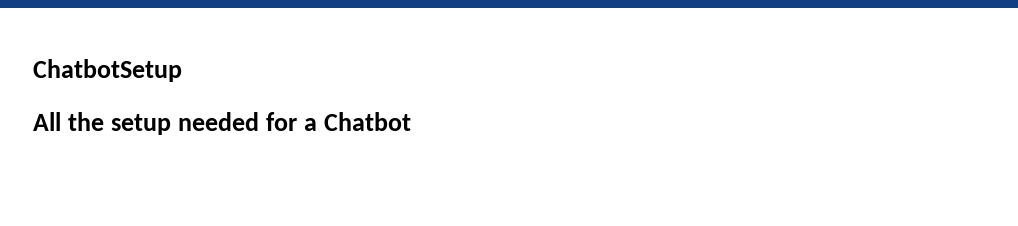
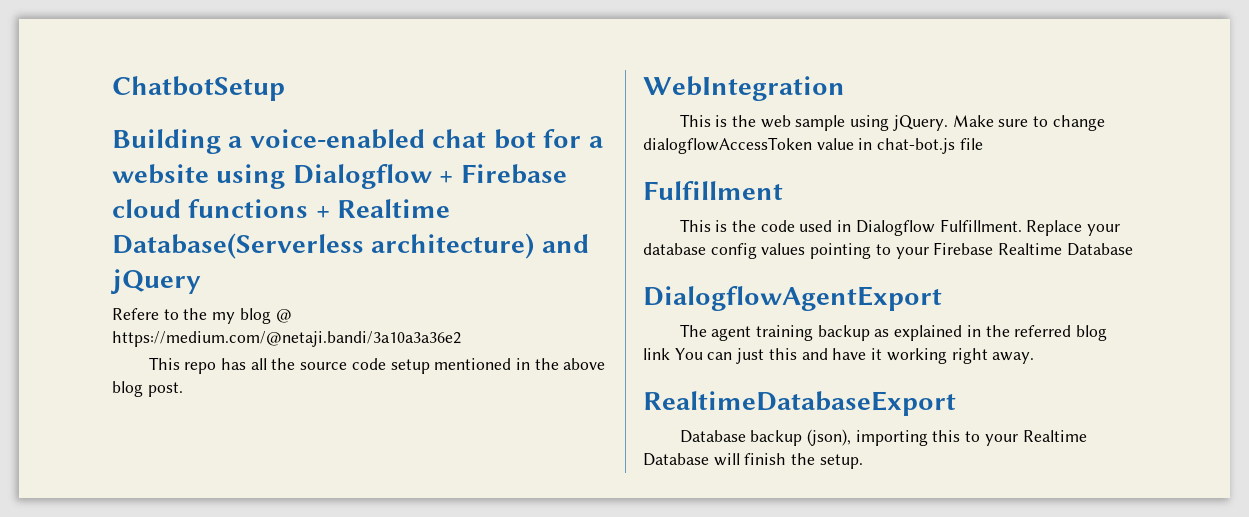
[33,112,412,135] All the setup needed for a Chatbot -> [112,129,603,154] [112,164,567,189] [112,199,451,218] [112,233,589,259] [111,269,201,294] [112,308,292,324] [112,331,461,347] [148,357,606,374] [112,381,183,397] [643,76,845,101] [679,114,1105,131] [643,137,983,154] [643,181,783,200] [679,219,1121,236] [643,242,1133,259] [643,286,942,311] [679,324,1108,341] [643,348,1035,364] [643,391,956,416] [679,429,1087,446] [643,453,863,469] Building a voice-enabled chat bot for a website using Dialogflow + Firebase cloud functions + Realtime Database(Serverless architecture) and jQuery // Refere to the my blog @ https://medium.com/@netaji.bandi/3a10a3a36e2 // This repo has all the source code setup mentioned in the above blog post. // WebIntegration // This is the web sample using jQuery. Make sure to change dialogflowAccessToken value in chat-bot.js file // Fulfillment // This is the code used in Dialogflow Fulfillment. Replace your database config values pointing to your Firebase Realtime Database // DialogflowAgentExport // The agent training backup as explained in the referred blog link You can just this and have it working right away. // RealtimeDatabaseExport // Database backup (json), importing this to your Realtime Database will finish the setup.

